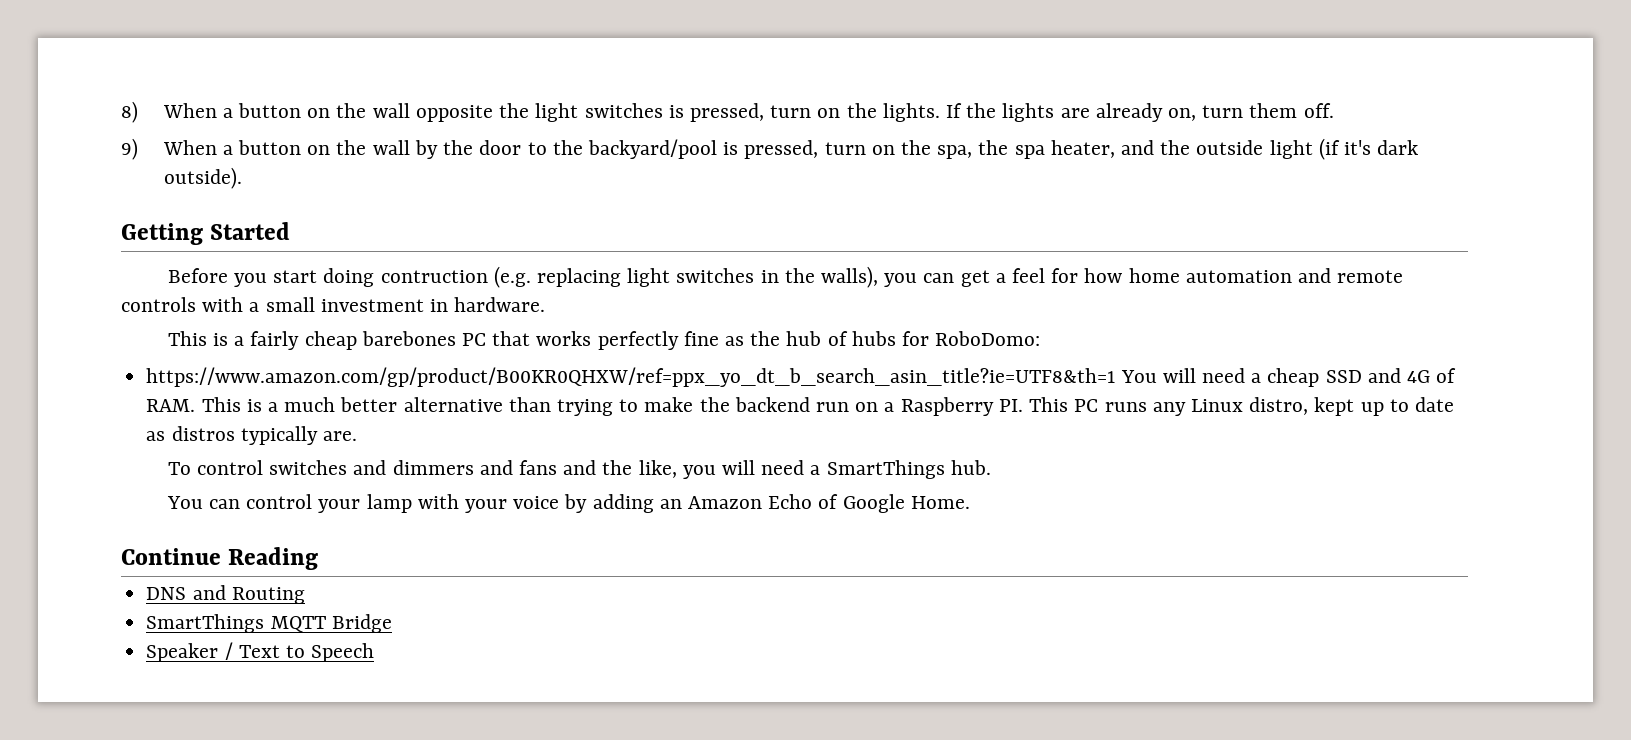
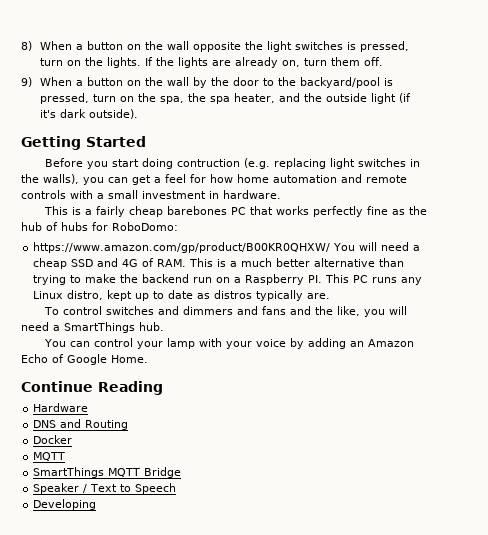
[146,367,1116,387] https://www.amazon.com/gp/product/B00KR0QHXW/ref=ppx_yo_dt_b_search_asin_title?ie=UTF8&th=1 -> [33,242,331,253] https://www.amazon.com/gp/product/B00KR0QHXW/
(319, 558) none -> [33,403,89,412] // Hardware
(305, 595) none -> [33,435,73,444] [33,452,66,461] // Docker // MQTT
(375, 652) none -> [33,499,97,510] // Developing

